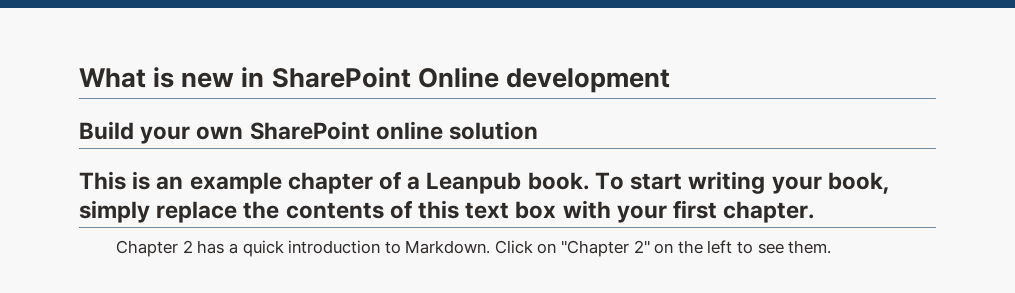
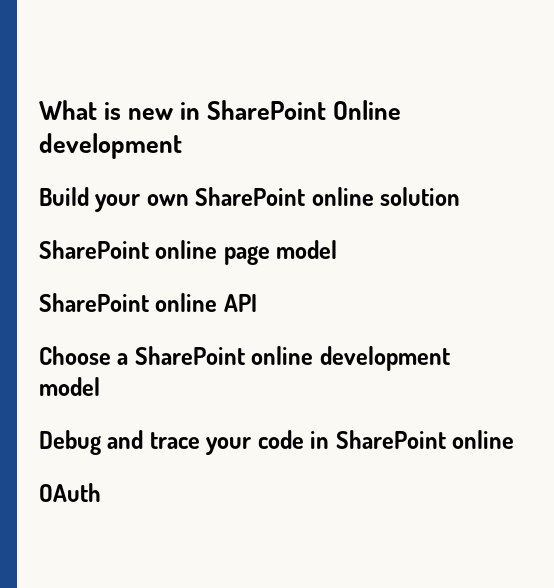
[79,171,890,194] [79,200,815,223] [116,240,832,257] This is an example chapter of a Leanpub book. To start writing your book, simply replace the contents of this text box with your first chapter. // Chapter 2 has a quick introduction to Markdown. Click on "Chapter 2" on the left to see them. -> [39,240,338,265] [39,293,257,312] [39,346,450,371] [39,377,100,396] [39,430,515,455] [39,483,101,502] SharePoint online page model // SharePoint online API // Choose a SharePoint online development model // Debug and trace your code in SharePoint online // OAuth

